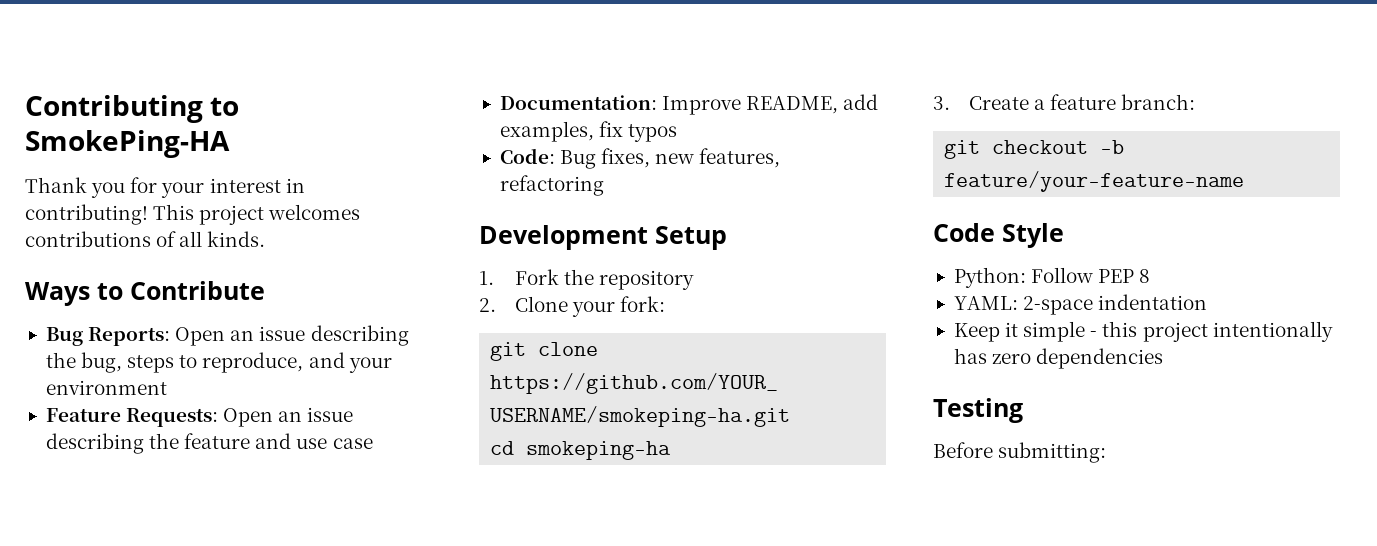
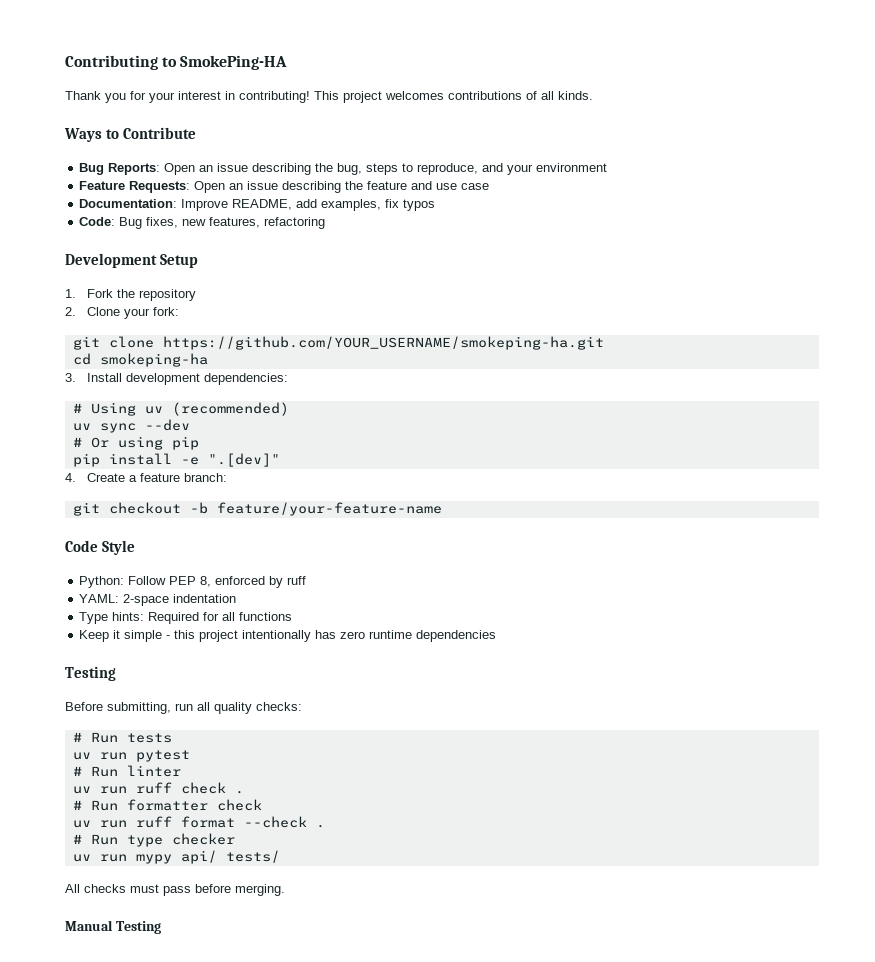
(950, 103) none -> [87,373,289,385] [72,402,289,416] [72,419,190,433] [72,436,199,450] [72,453,280,467] [65,473,76,482] Install development dependencies: // # Using uv (recommended) // uv sync --dev // # Or using pip // pip install -e ".[dev]" // 4.
[1139,269,1151,283] 8 -> [200,576,307,588] 8, enforced by ruff
(1208, 302) none -> [79,612,293,624] // Type hints: Required for all functions
(1032, 358) none -> [369,630,413,639] runtime
[998,442,1107,463] submitting: -> [107,702,302,714] [72,732,172,743] [72,750,190,762] [72,765,181,777] [72,782,244,794] [72,799,262,811] [72,816,325,828] [72,833,235,847] [72,850,280,864] [65,884,285,896] [65,920,161,934] submitting, run all quality checks: // # Run tests // uv run pytest // # Run linter // uv run ruff check . // # Run formatter check // uv run ruff format --check . // # Run type checker // uv run mypy api/ tests/ // All checks must pass before merging. // Manual Testing

